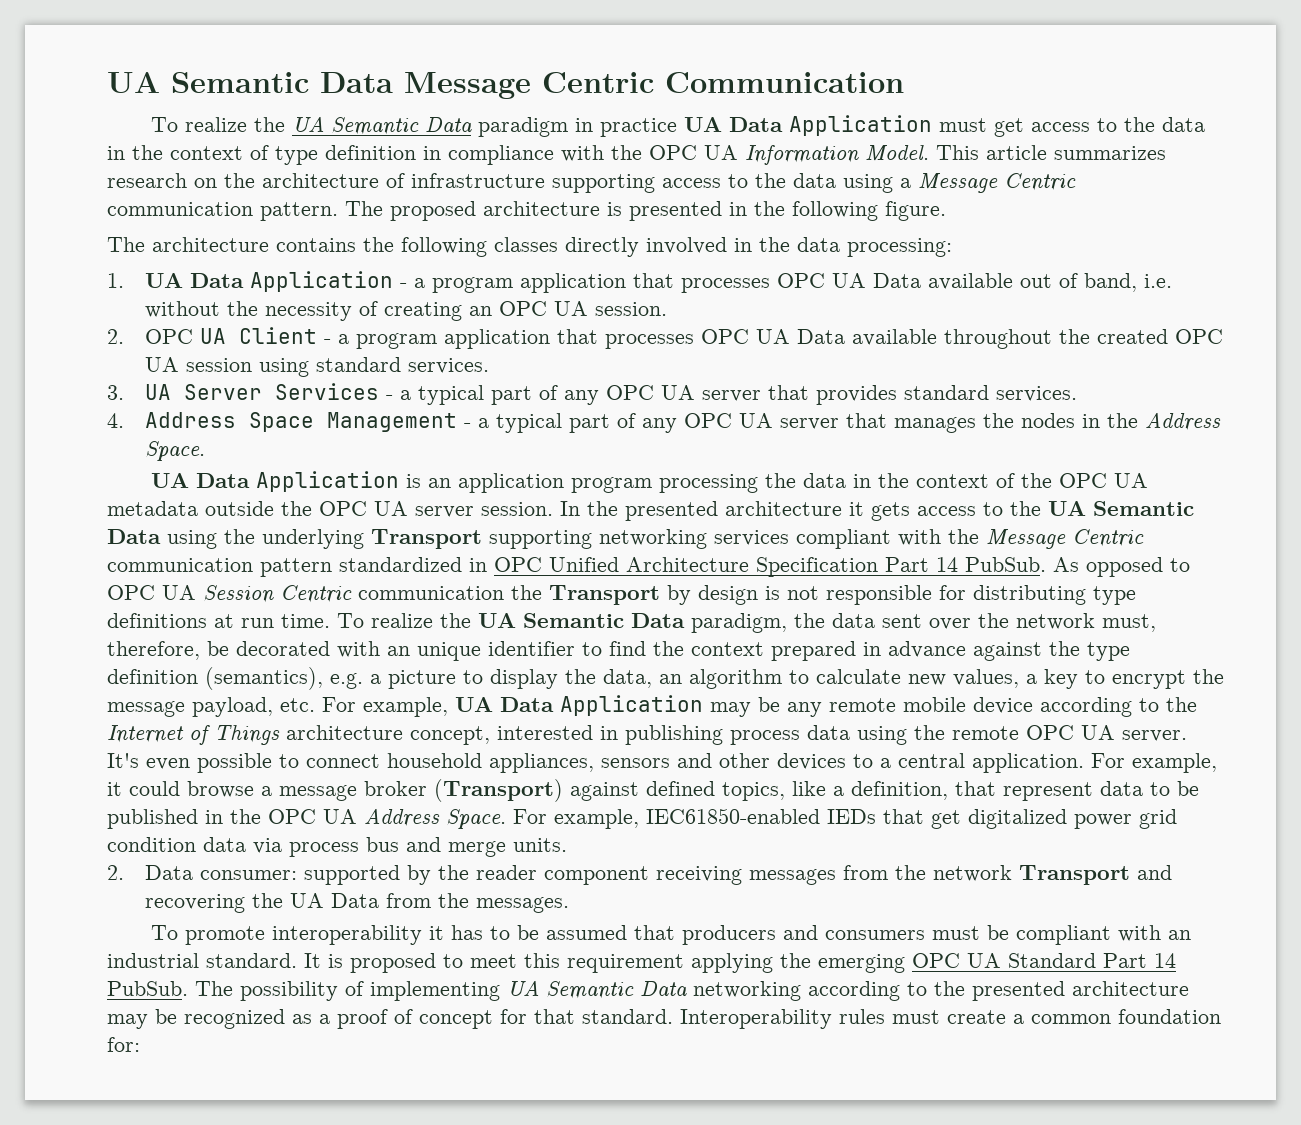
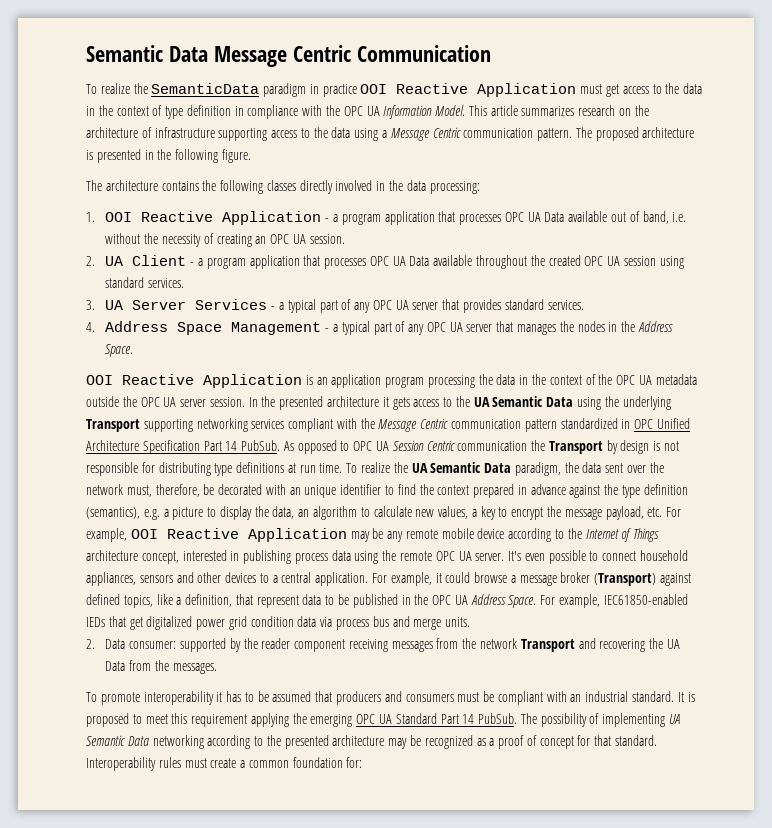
[107,72,160,93] UA -> (86, 53) none
[291,116,472,135] UA Semantic Data -> [151,83,260,94] SemanticData
[683,117,783,132] UA Data -> [360,83,469,94] OOI Reactive
[145,273,245,288] UA Data -> [105,211,214,222] OOI Reactive
[145,329,194,344] OPC -> (95, 261) none
[150,473,250,488] UA Data -> [86,374,194,385] OOI Reactive
[455,697,554,712] UA Data -> [130,528,239,539] OOI Reactive

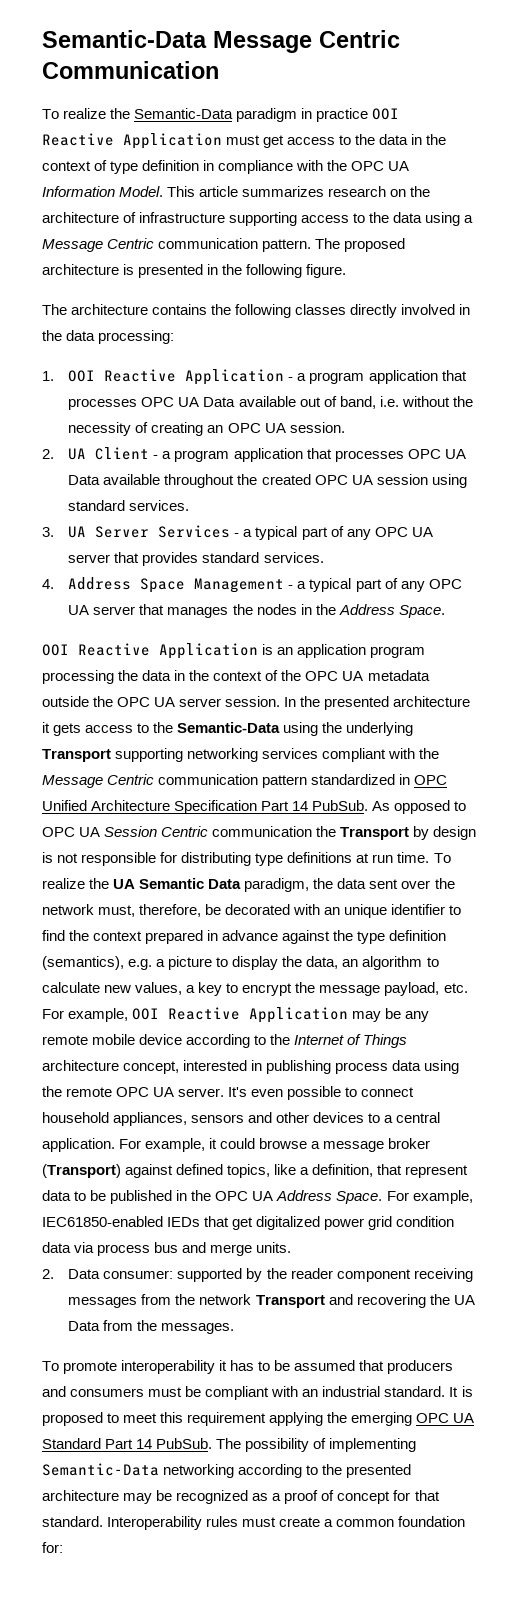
[86,45,208,62] Semantic Data -> [42,30,207,48] Semantic-Data
[151,83,260,94] SemanticData -> [134,108,234,119] Semantic-Data
[473,396,574,407] UA Semantic Data -> [177,722,281,733] Semantic-Data
[669,714,681,724] [86,735,149,746] UA Semantic Data -> [42,1463,159,1476] Semantic-Data

